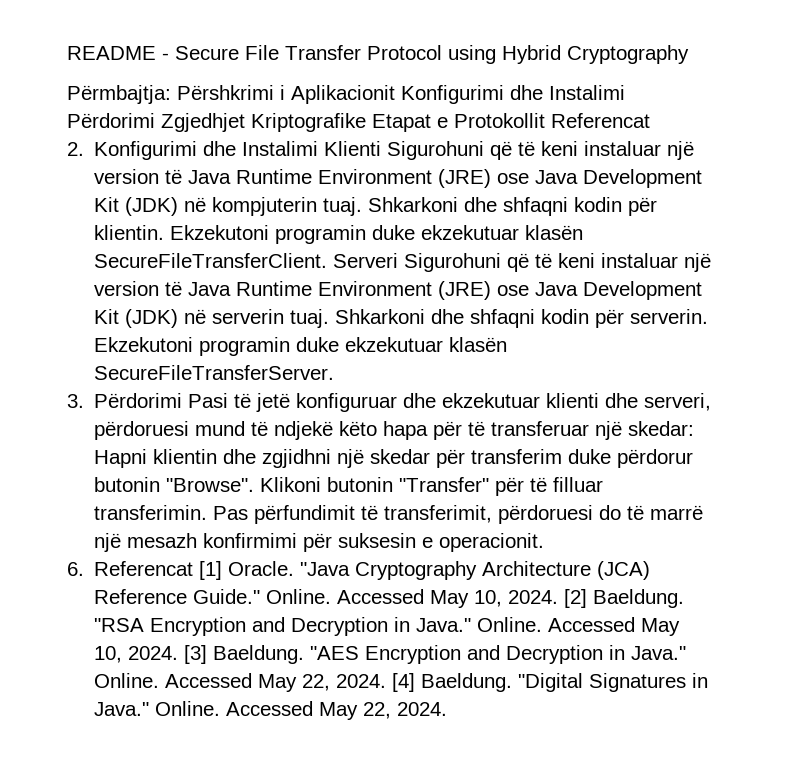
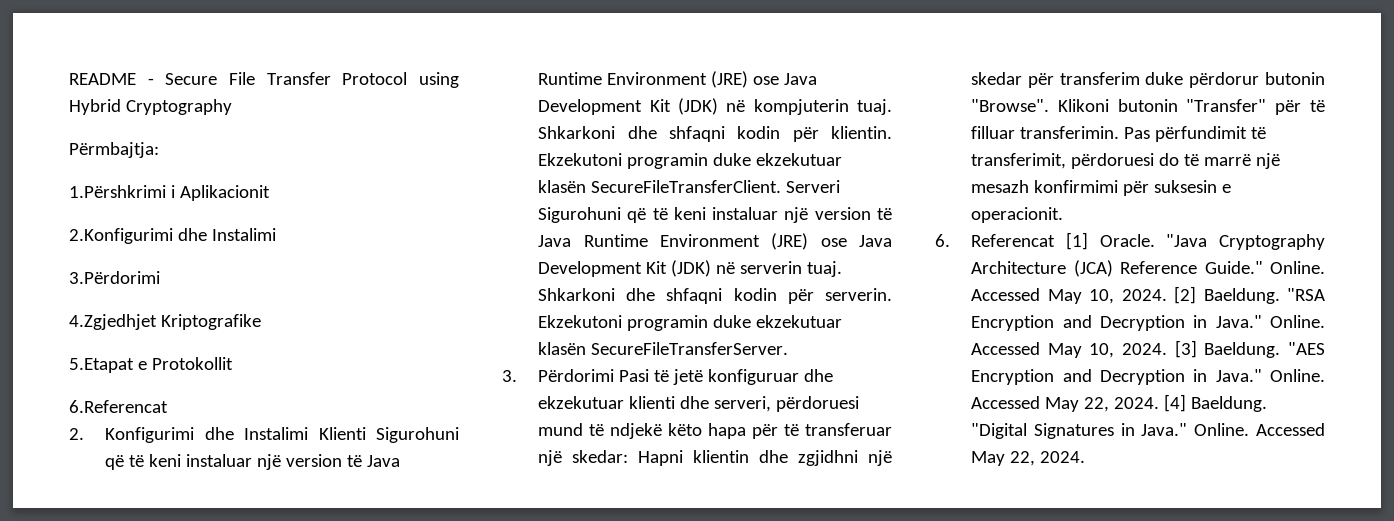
[177,85,274,100] Përshkrimi -> [69,185,166,198] // 1.Përshkrimi
[401,85,625,104] [67,113,245,132] Konfigurimi dhe Instalimi Përdorimi Zgjedhjet -> [69,228,276,244] [69,271,160,284] [69,314,157,330] // 2.Konfigurimi dhe Instalimi // 3.Përdorimi // 4.Zgjedhjet
[372,114,431,132] Etapat -> [69,358,134,373] // 5.Etapat
[551,113,650,128] Referencat -> [69,400,168,413] // 6.Referencat

